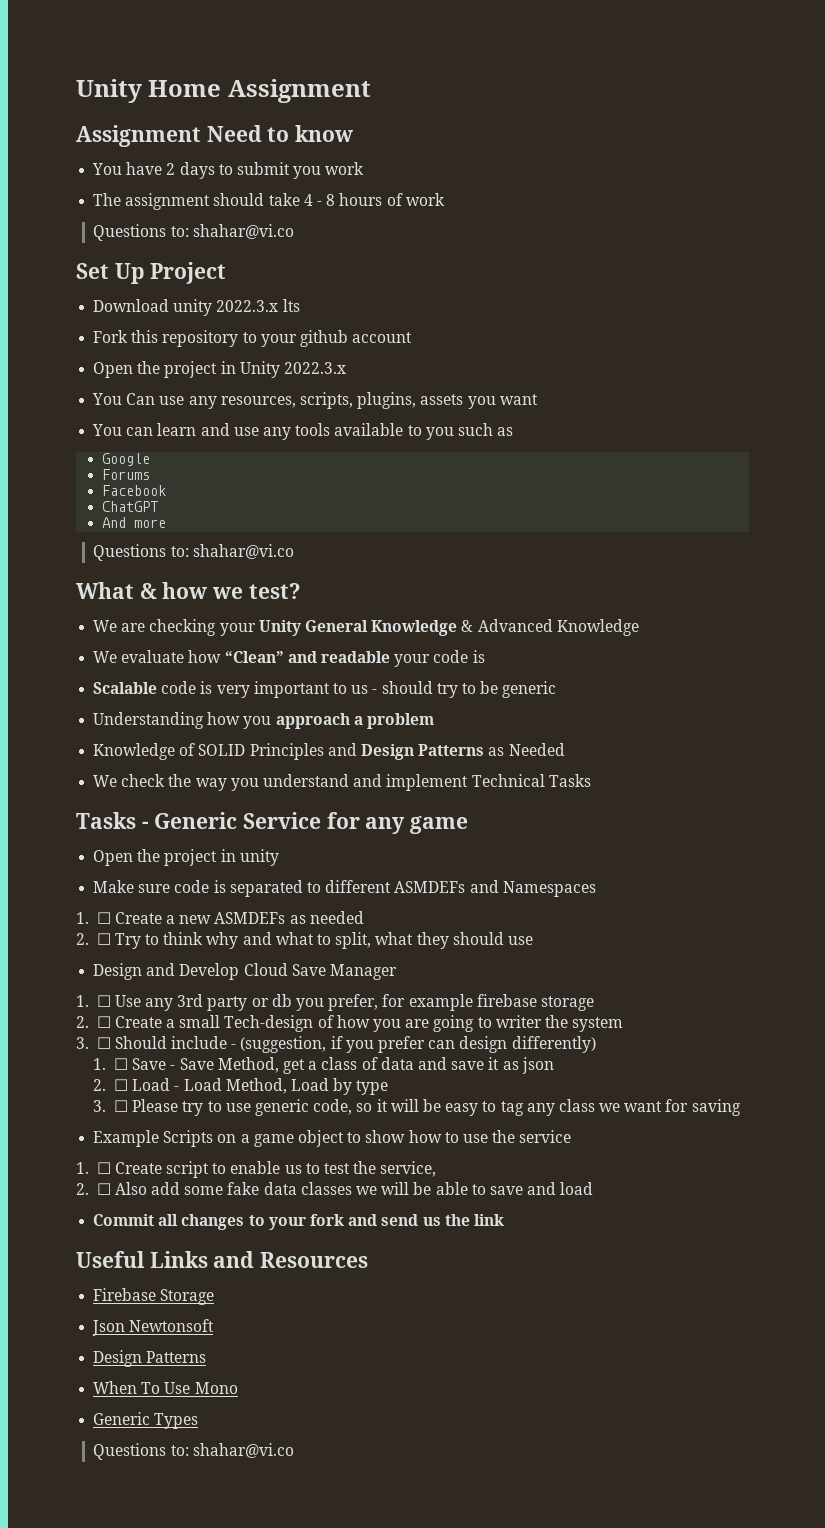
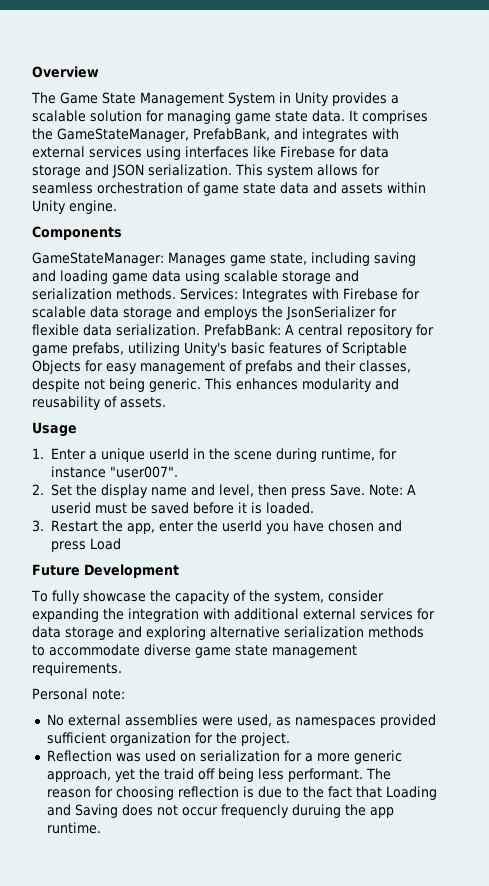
[76,79,371,103] [76,125,354,147] [92,162,365,179] [93,193,445,210] [93,224,294,241] [76,262,227,284] [93,299,300,316] [93,330,413,347] [93,361,346,378] [92,392,538,409] [92,423,514,440] [102,453,151,466] [102,469,151,480] [102,485,167,496] [102,501,159,512] [102,517,167,528] [93,544,294,561] [76,582,301,599] [93,619,639,636] [93,650,485,667] [93,681,557,698] [93,712,434,729] [93,743,565,760] [93,774,591,791] [76,812,469,834] [93,849,279,866] [93,880,596,897] [76,911,364,924] [76,932,533,949] [93,963,397,980] [76,994,594,1011] [76,1015,624,1032] [76,1036,596,1053] [93,1057,554,1074] [93,1078,389,1095] [93,1099,741,1116] [93,1130,572,1147] [76,1161,437,1178] [76,1182,594,1195] [93,1214,504,1230] [76,1251,369,1268] [93,1288,215,1305] [92,1319,215,1336] [93,1350,207,1367] [93,1381,238,1394] [93,1412,199,1429] [93,1443,294,1460] Unity Home Assignment // Assignment Need to know // You have 2 days to submit you work // The assignment should take 4 - 8 hours of work // Questions to: shahar@vi.co // Set Up Project // Download unity 2022.3.x lts // Fork this repository to your github account // Open the project in Unity 2022.3.x // You Can use any resources, scripts, plugins, assets you want // You can learn and use any tools available to you such as // Google // Forums // Facebook // ChatGPT // And more // Questions to: shahar@vi.co // What & how we test? // We are checking your Unity General Knowledge & Advanced Knowledge // We evaluate how “Clean” and readable your code is // Scalable code is very important to us - should try to be generic // Understanding how you approach a problem // Knowledge of SOLID Principles and Design Patterns as Needed // We check the way you understand and implement Technical Tasks // Tasks - Generic Service for any game // Open the project in unity // Make sure code is separated to different ASMDEFs and Namespaces // 1. ☐ Create a new ASMDEFs as needed // 2. ☐ Try to think why and what to split, what they should use // Design and Develop Cloud Save Manager // 1. ☐ Use any 3rd party or db you prefer, for example firebase storage // 2. ☐ Create a small Tech-design of how you are going to writer the system // 3. ☐ Should include - (suggestion, if you prefer can design differently) // 1. ☐ Save - Save Method, get a class of data and save it as json // 2. ☐ Load - Load Method, Load by type // 3. ☐ Please try to use generic code, so it will be easy to tag any class we want for saving // Example Scripts on a game object to show how to use the service // 1. ☐ Create script to enable us to test the service, // 2. ☐ Also add some fake data classes we will be able to save and load // Commit all changes to your fork and send us the link // Useful Links and Resources // Firebase Storage // Json Newtonsoft // Design Patterns // When To Use Mono // Generic Types // Questions to: shahar@vi.co -> [32,66,99,78] [31,92,399,106] [32,110,428,124] [32,128,399,142] [32,146,389,160] [32,164,380,178] [32,182,426,196] [32,200,117,214] [32,226,122,240] [32,252,416,266] [32,270,359,284] [32,288,420,302] [32,306,397,320] [32,324,434,338] [32,342,407,356] [32,360,411,374] [32,378,399,392] [32,396,166,410] [32,422,77,437] [32,448,397,462] [50,466,178,478] [32,484,416,498] [50,502,314,514] [32,520,402,534] [50,538,121,552] [32,564,179,578] [31,590,384,604] [32,608,435,622] [32,626,424,640] [32,644,357,658] [32,662,122,676] [32,688,125,700] [46,714,436,728] [46,732,290,746] [46,750,402,764] [46,768,391,782] [46,786,437,800] [46,804,394,818] [46,822,101,834] Overview // The Game State Management System in Unity provides a scalable solution for managing game state data. It comprises the GameStateManager, PrefabBank, and integrates with external services using interfaces like Firebase for data storage and JSON serialization. This system allows for seamless orchestration of game state data and assets within Unity engine. // Components // GameStateManager: Manages game state, including saving and loading game data using scalable storage and serialization methods. Services: Integrates with Firebase for scalable data storage and employs the JsonSerializer for flexible data serialization. PrefabBank: A central repository for game prefabs, utilizing Unity's basic features of Scriptable Objects for easy management of prefabs and their classes, despite not being generic. This enhances modularity and reusability of assets. // Usage // 1. Enter a unique userId in the scene during runtime, for instance "user007". // 2. Set the display name and level, then press Save. Note: A userid must be saved before it is loaded. // 3. Restart the app, enter the userId you have chosen and press Load // Future Development // To fully showcase the capacity of the system, consider expanding the integration with additional external services for data storage and exploring alternative serialization methods to accommodate diverse game state management requirements. // Personal note: // No external assemblies were used, as namespaces provided sufficient organization for the project. // Reflection was used on serialization for a more generic approach, yet the traid off being less performant. The reason for choosing reflection is due to the fact that Loading and Saving does not occur frequencly duruing the app runtime.

